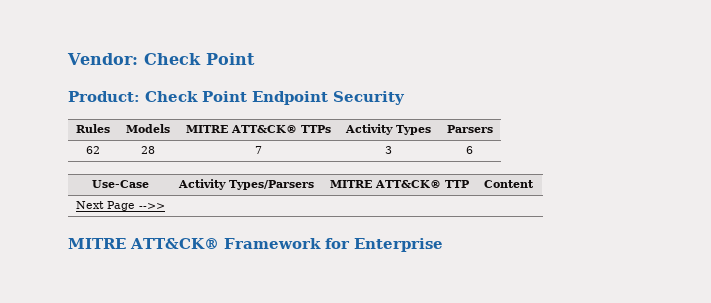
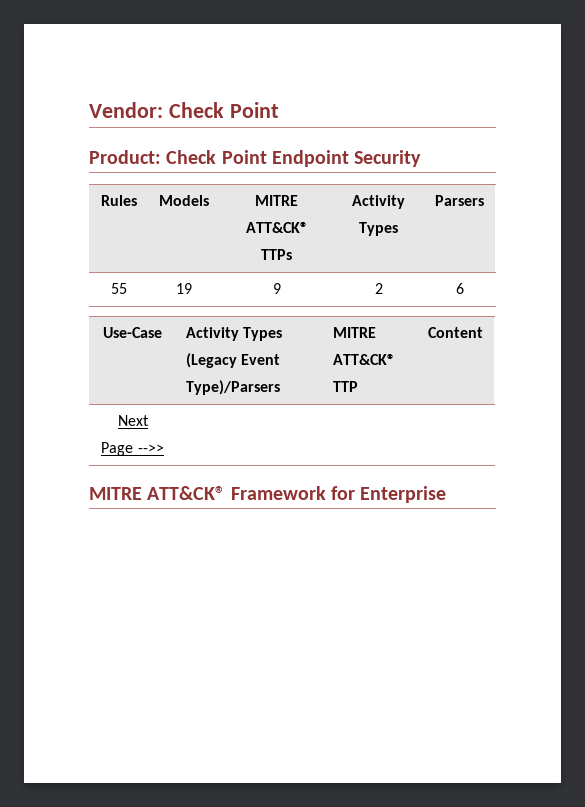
[86,146,100,154] [140,146,155,154] [254,146,262,154] [385,146,392,154] 62 | 28 | 7 | 3 -> [110,283,127,294] [175,283,192,294] [272,283,281,294] [374,283,383,294] 55 | 19 | 9 | 2
[229,180,315,190] Types/Parsers -> [242,327,282,341] [185,353,280,368] [185,380,280,395] Types (Legacy Event Type)/Parsers

